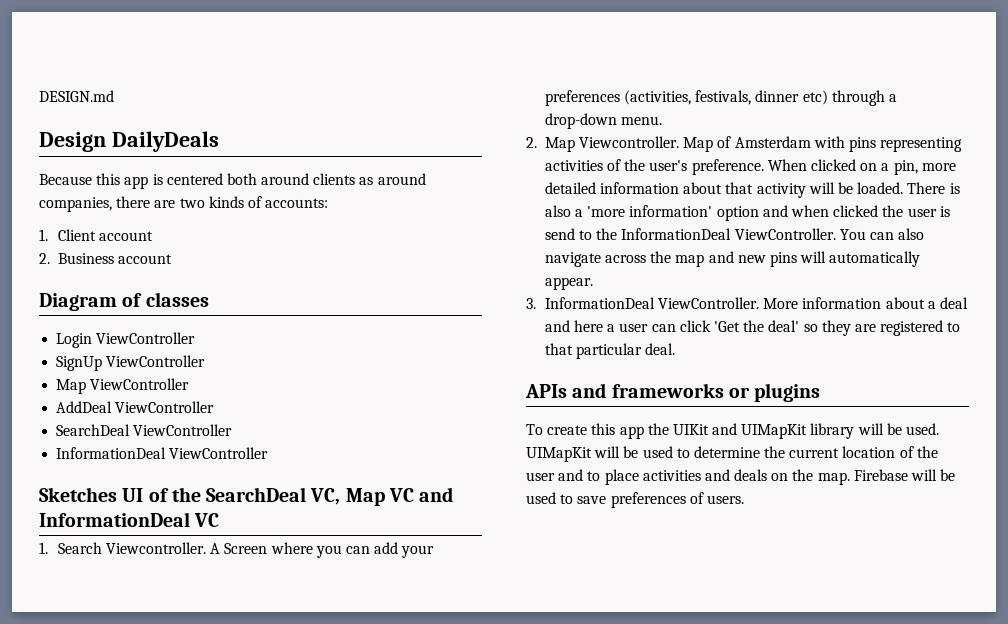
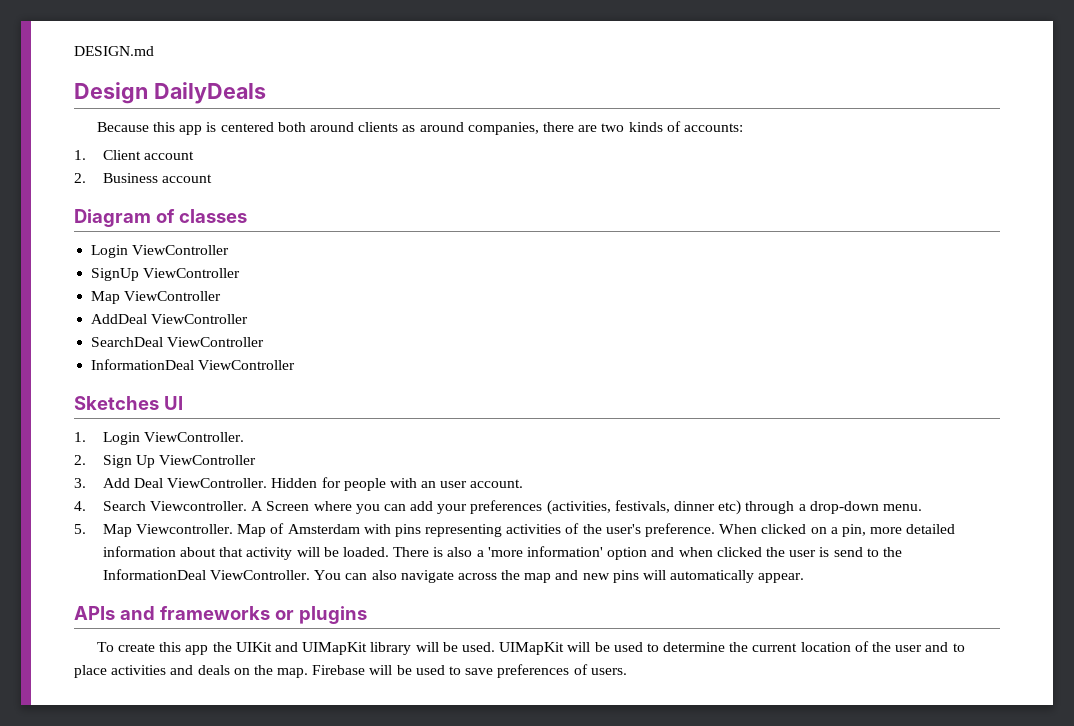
[148,487,454,506] [39,512,220,527] [39,542,48,554] of the SearchDeal VC, Map VC and InformationDeal VC // 1. -> [74,432,244,445] [74,455,257,468] [74,477,524,491] [74,501,86,511] // 1. Login ViewController. // 2. Sign Up ViewController // 3. Add Deal ViewController. Hidden for people with an user account. // 4.
[526,137,537,148] 2. -> [74,524,86,534] 5.
[526,297,968,309] [544,320,961,336] [544,343,676,359] // 3. InformationDeal ViewController. More information about a deal and here a user can click 'Get the deal' so they are registered to that particular deal. -> (805, 578) none

